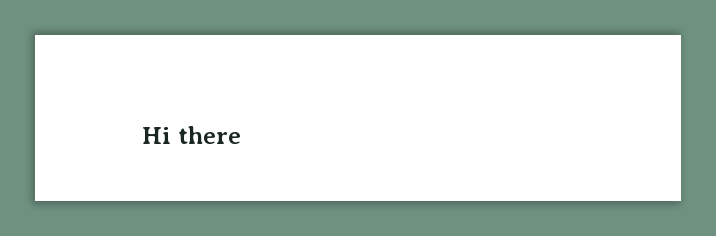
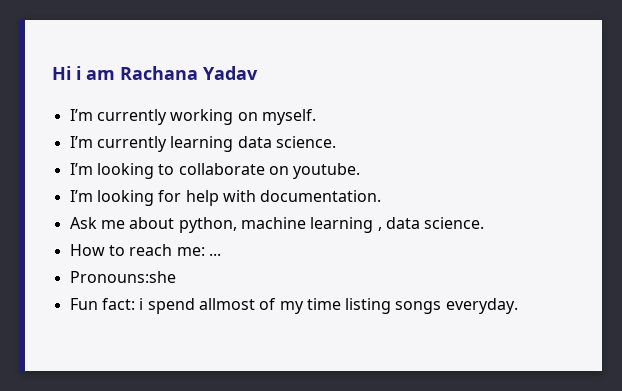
[177,126,241,144] there -> [76,66,258,80] [69,109,316,125] [69,136,336,152] [69,163,361,179] [69,190,382,206] [69,217,485,233] [69,244,221,256] [69,271,176,283] [69,298,518,314] i am Rachana Yadav // I’m currently working on myself. // I’m currently learning data science. // I’m looking to collaborate on youtube. // I’m looking for help with documentation. // Ask me about python, machine learning , data science. // How to reach me: ... // Pronouns:she // Fun fact: i spend allmost of my time listing songs everyday.

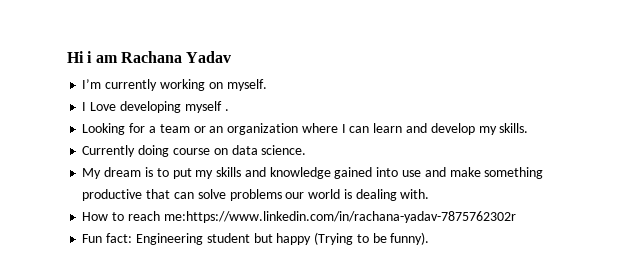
[69,136,336,152] [69,163,361,179] [69,190,382,206] [69,217,485,233] I’m currently learning data science. // I’m looking to collaborate on youtube. // I’m looking for help with documentation. // Ask me about python, machine learning , data science. -> [82,101,229,113] [82,123,529,135] [82,145,307,157] [82,167,544,179] [82,189,430,201] I Love developing myself . // Looking for a team or an organization where I can learn and develop my skills. // Currently doing course on data science. // My dream is to put my skills and knowledge gained into use and make something productive that can solve problems our world is dealing with.
[176,247,221,256] [69,271,176,283] me: ... // Pronouns:she -> [163,211,516,223] me:https://www.linkedin.com/in/rachana-yadav-7875762302r
[139,298,518,314] i spend allmost of my time listing songs everyday. -> [135,232,430,245] Engineering student but happy (Trying to be funny).

